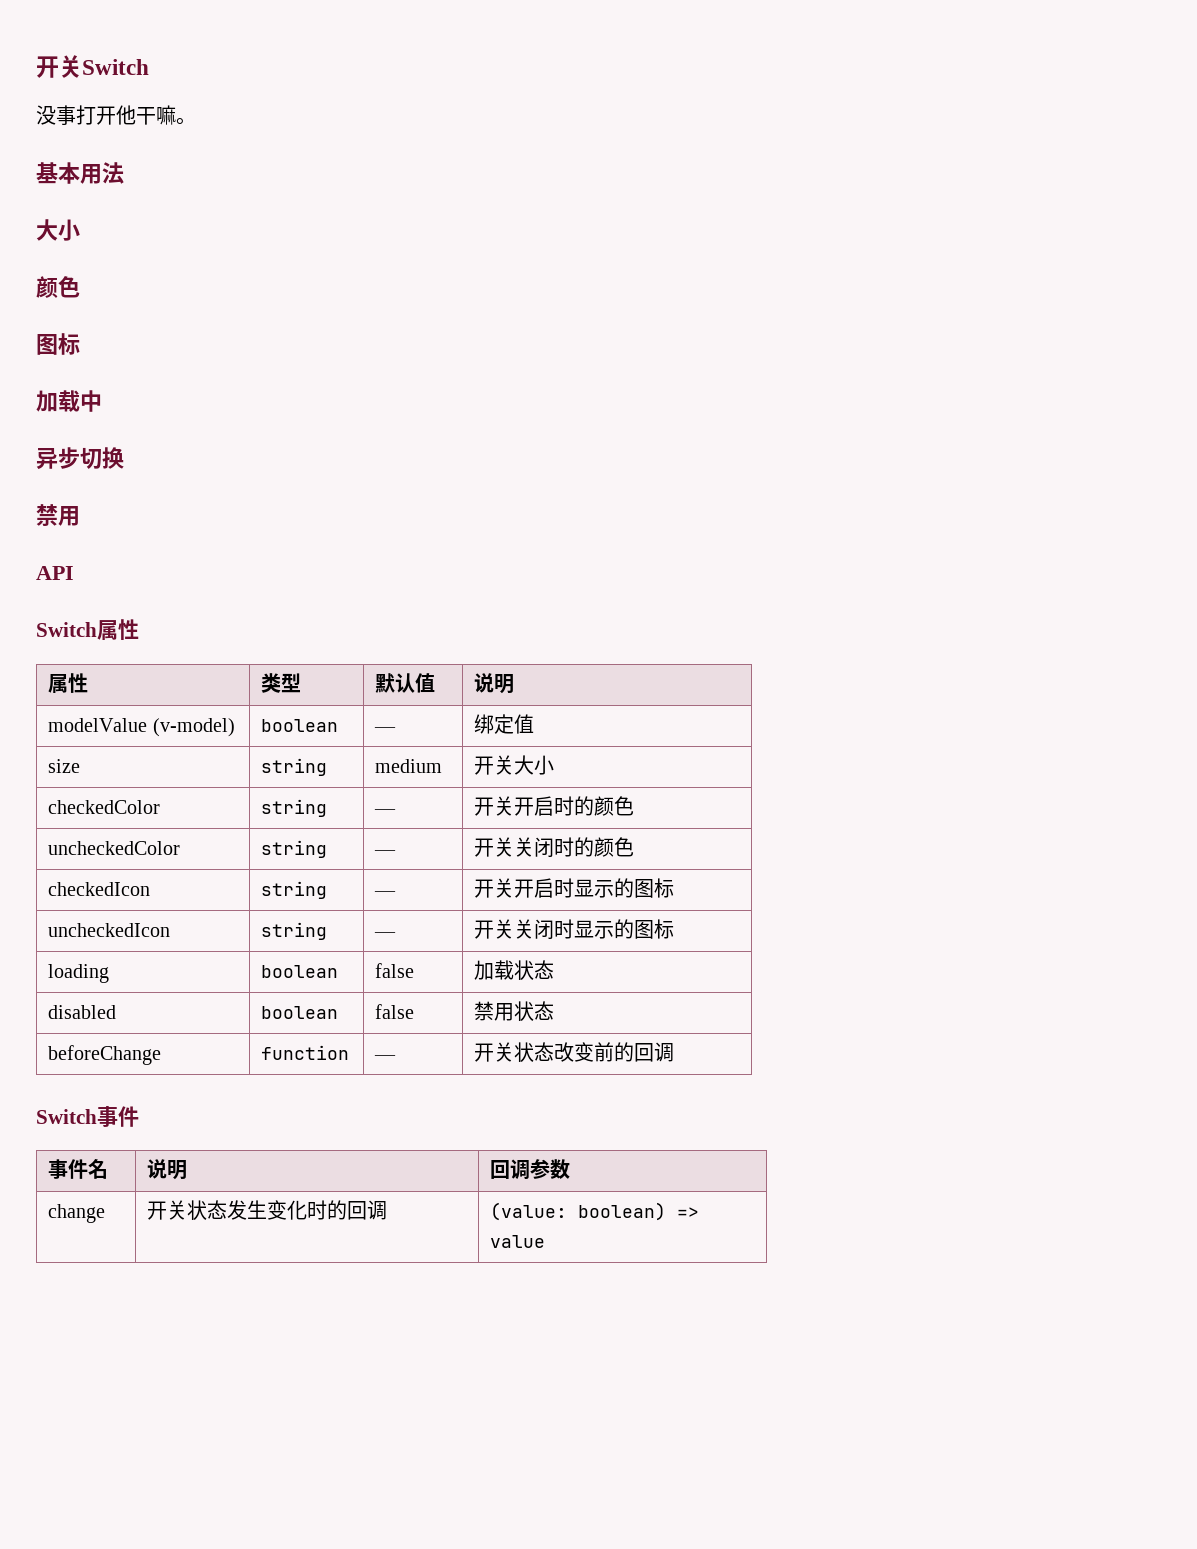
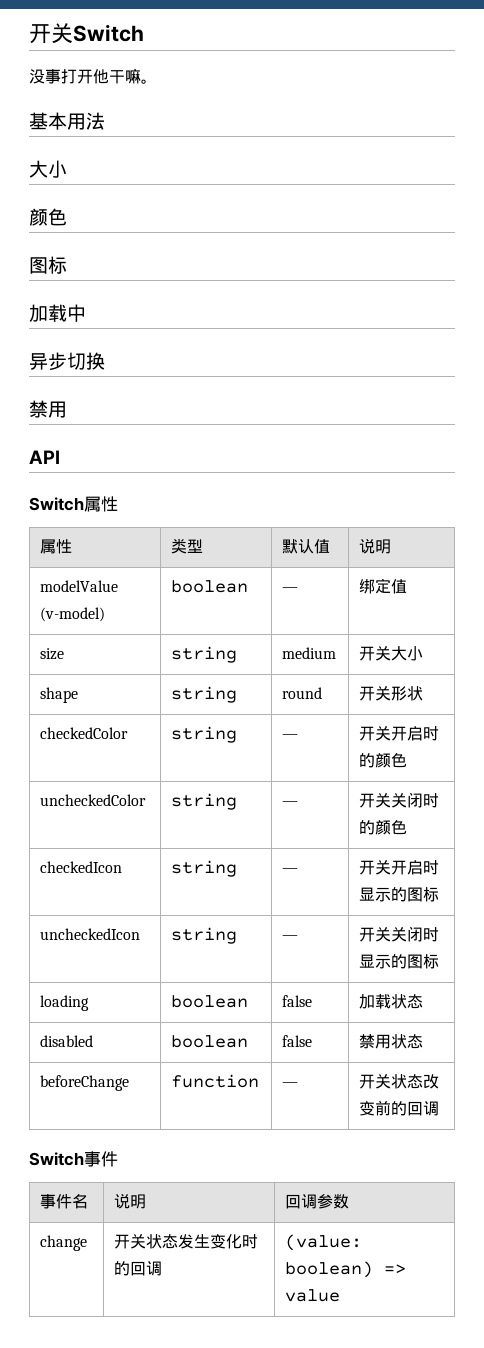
(555, 765) none -> [39,687,78,703] [170,686,237,703] [281,687,322,699] [358,686,423,701] // shape | string | round | 开关形状

